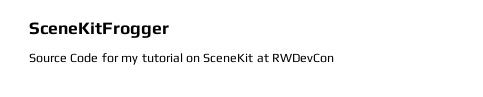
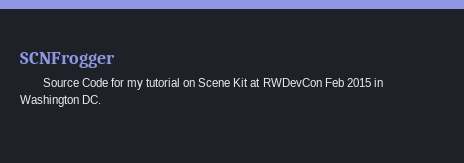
[29,22,169,38] SceneKitFrogger -> [20,52,115,68] SCNFrogger
[203,53,334,63] SceneKit at RWDevCon -> [198,78,383,87] [20,95,102,107] Scene Kit at RWDevCon Feb 2015 in Washington DC.

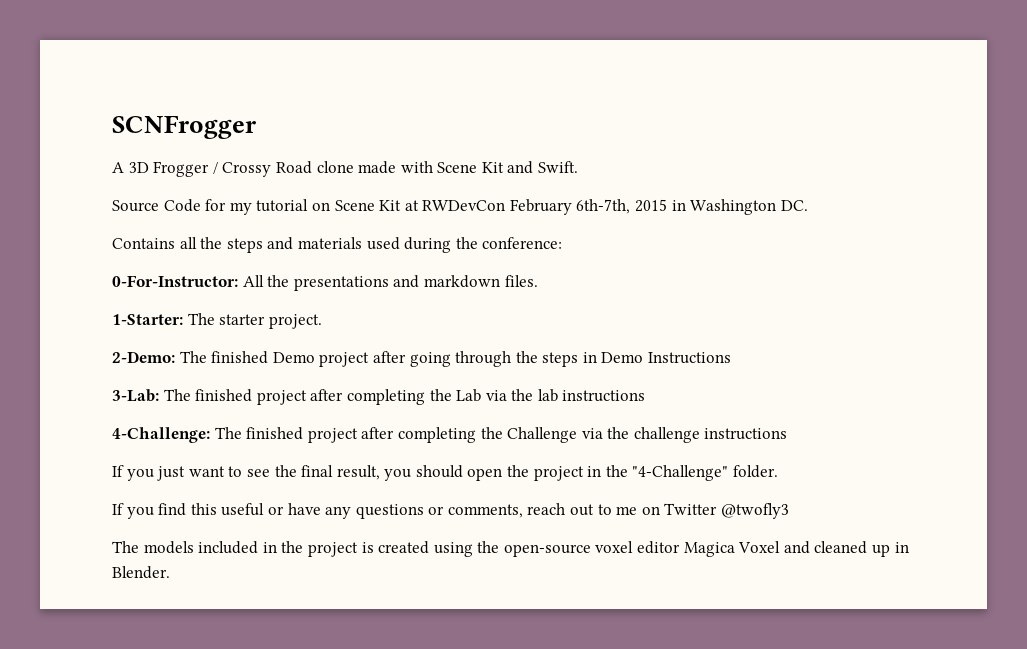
(115, 60) none -> [112,161,579,177] // A 3D Frogger / Crossy Road clone made with Scene Kit and Swift.
[324,78,344,87] Feb -> [509,199,631,215] February 6th-7th,
(102, 99) none -> [112,237,563,253] [112,275,538,291] [112,313,322,329] [112,351,732,367] [112,389,646,405] [112,427,788,443] [112,465,779,481] [112,503,790,519] [112,541,909,557] [112,566,170,579] // Contains all the steps and materials used during the conference: // 0-For-Instructor: All the presentations and markdown files. // 1-Starter: The starter project. // 2-Demo: The finished Demo project after going through the steps in Demo Instructions // 3-Lab: The finished project after completing the Lab via the lab instructions // 4-Challenge: The finished project after completing the Challenge via the challenge instructions // If you just want to see the final result, you should open the project in the "4-Challenge" folder. // If you find this useful or have any questions or comments, reach out to me on Twitter @twofly3 // The models included in the project is created using the open-source voxel editor Magica Voxel and cleaned up in Blender.

